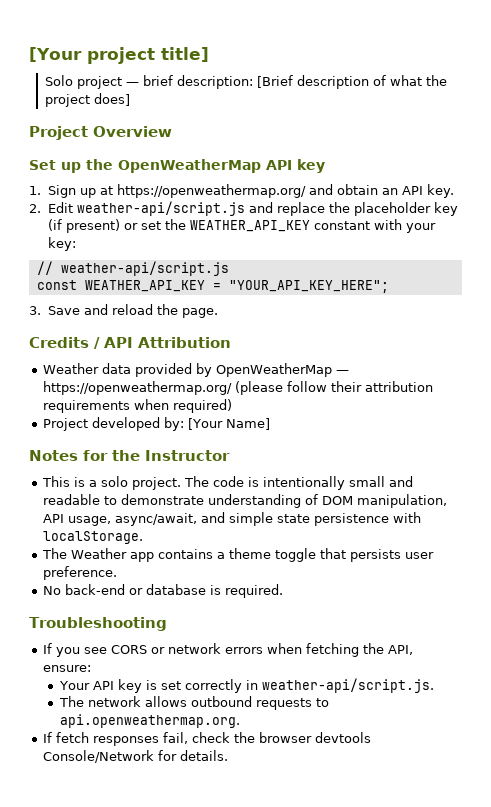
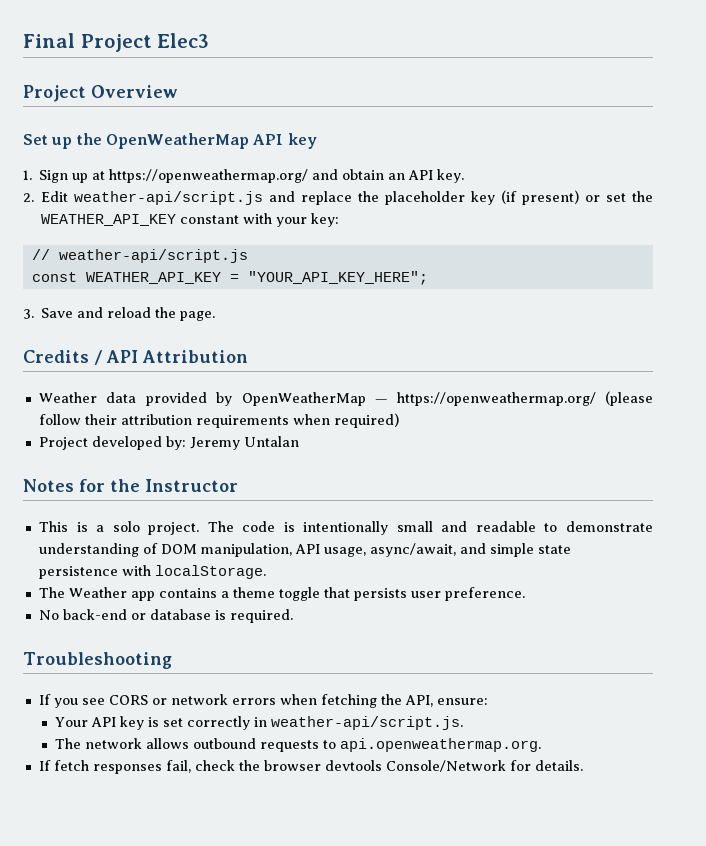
[29,47,209,64] [45,75,448,89] [45,93,131,107] [Your project title] // Solo project — brief description: [Brief description of what the project does] -> [23,33,210,52] Final Project Elec3
[188,418,271,430] [Your Name] -> [189,436,299,450] Jeremy Untalan

